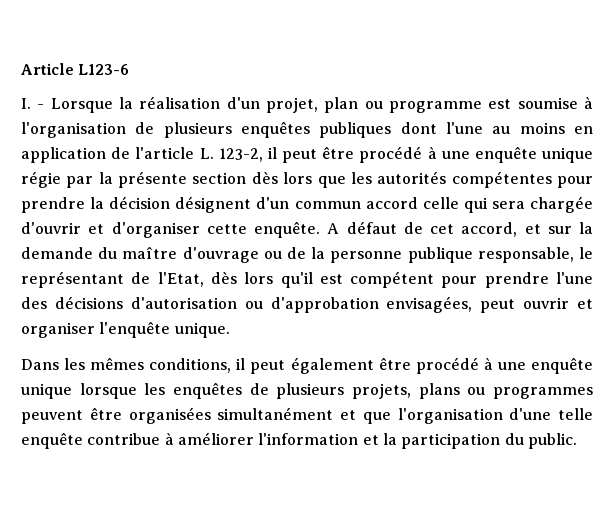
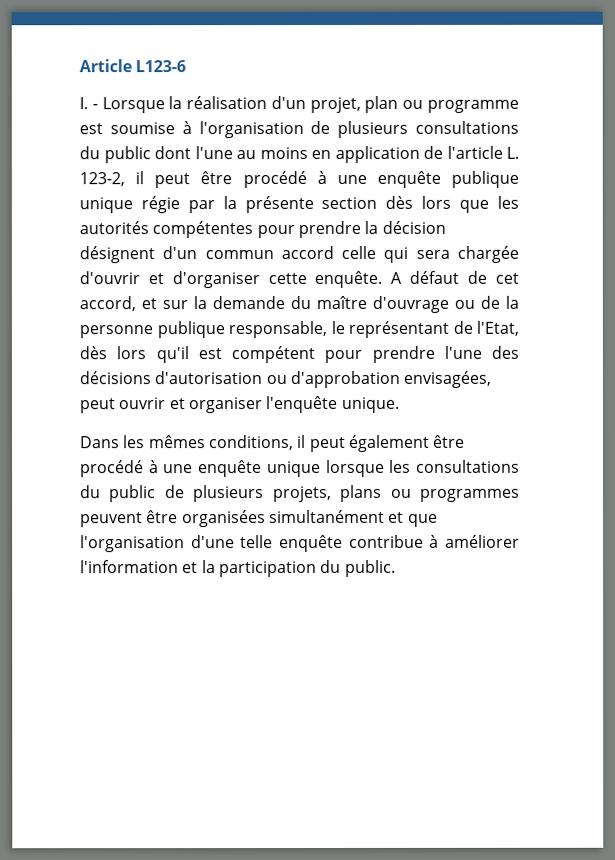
[241,121,392,138] enquêtes publiques -> [415,120,519,134] [79,146,151,164] consultations du public
(537, 154) none -> [451,170,519,188] publique
[173,382,242,399] enquêtes -> [416,459,520,473] [80,485,157,503] consultations du public

